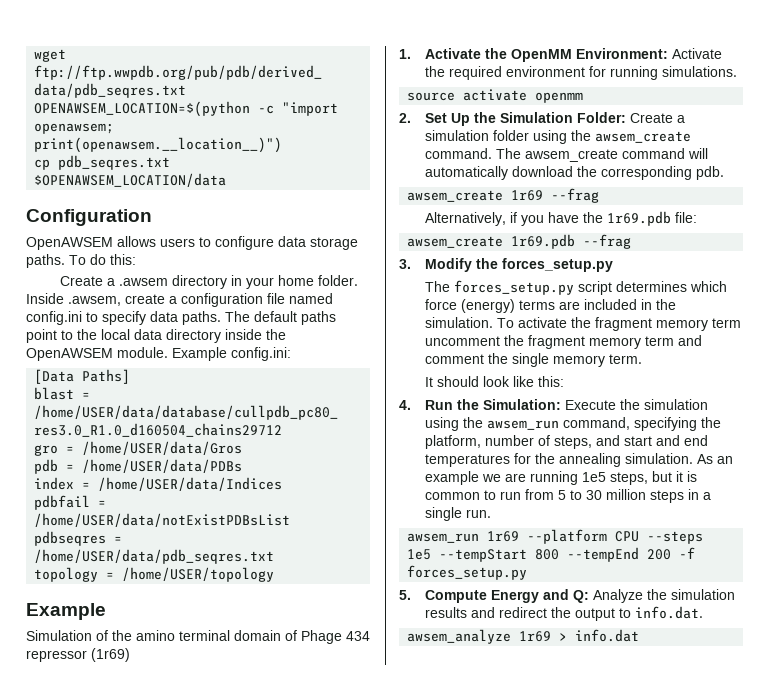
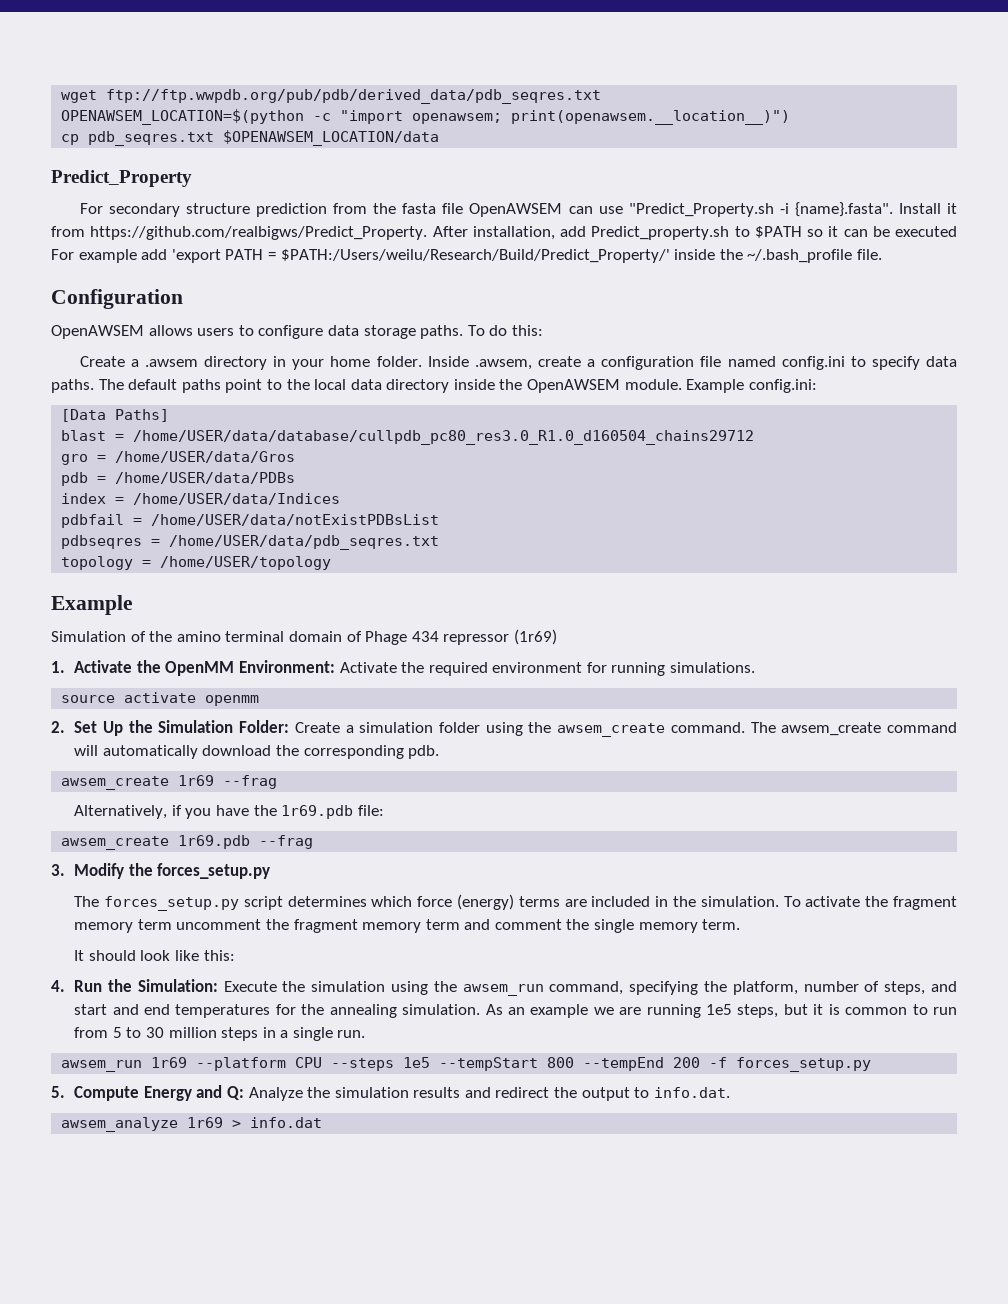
(227, 180) none -> [51,170,192,187] [79,202,958,217] [51,226,957,240] [51,249,882,263] // Predict_Property // For secondary structure prediction from the fasta file OpenAWSEM can use "Predict_Property.sh -i {name}.fasta". Install it from https://github.com/realbigws/Predict_Property. After installation, add Predict_property.sh to $PATH so it can be executed For example add 'export PATH = $PATH:/Users/weilu/Research/Build/Predict_Property/' inside the ~/.bash_profile file.

